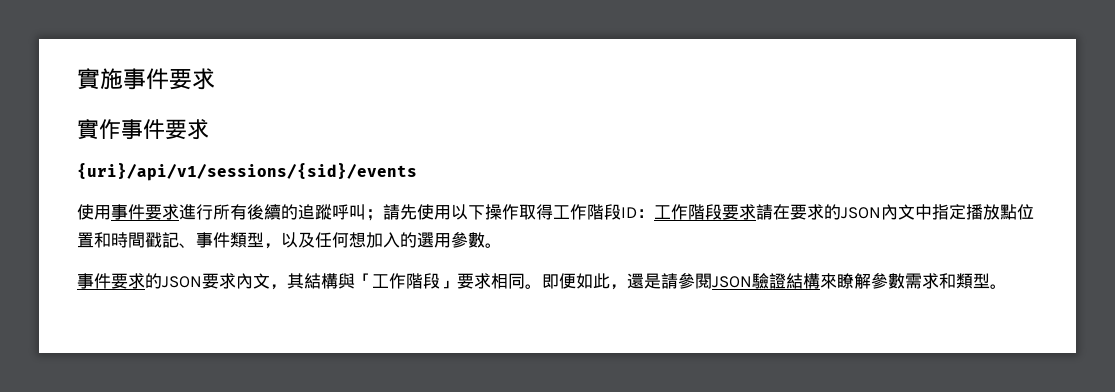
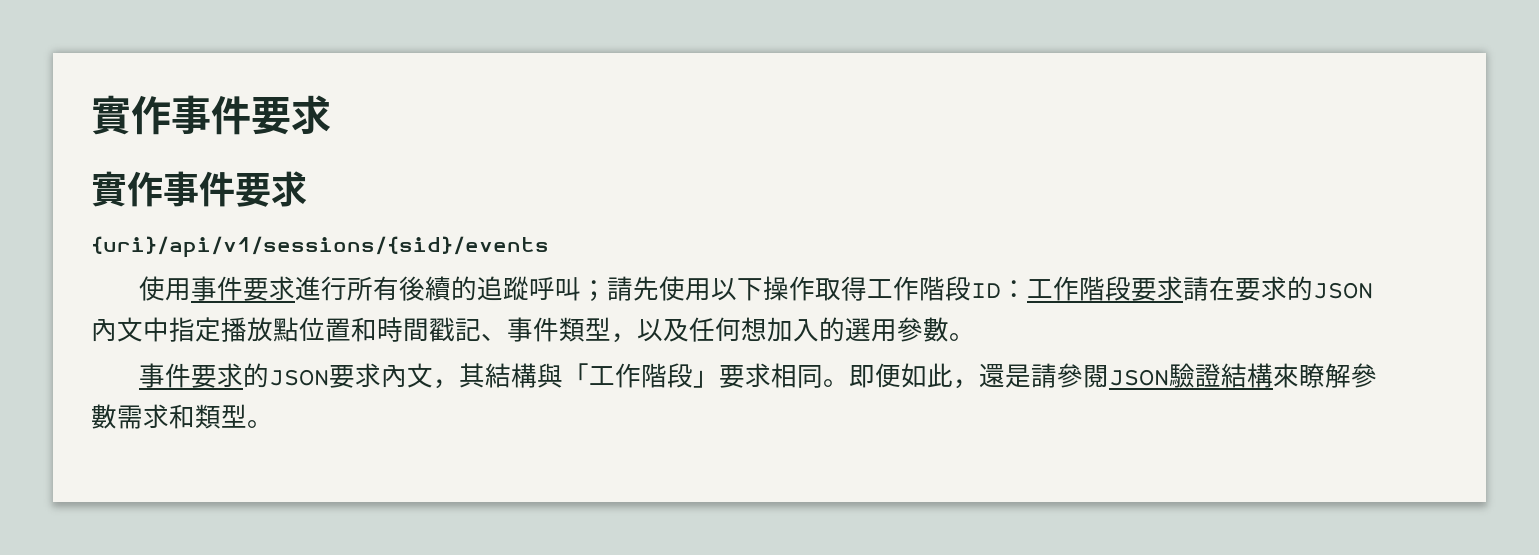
[77,68,123,90] 實施 -> [91,95,171,135] 實作

